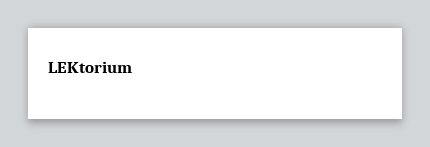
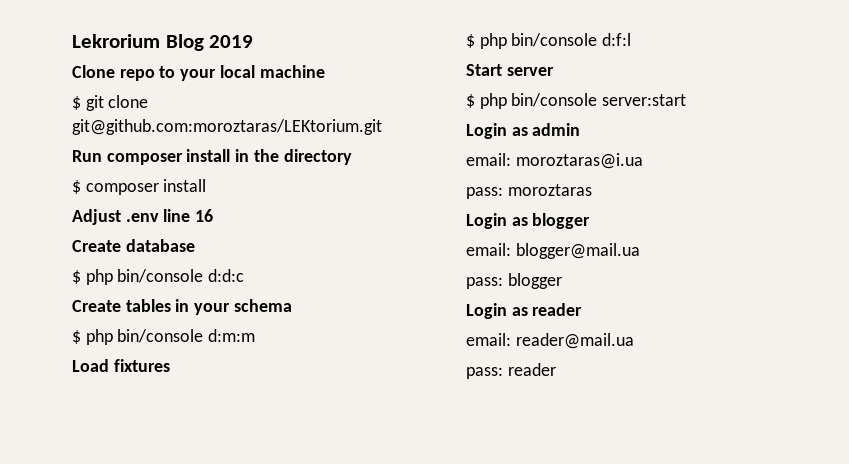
[48,61,132,73] LEKtorium -> [72,34,254,51] [72,65,325,81] [72,95,149,111] [72,119,382,135] [72,149,352,165] [72,179,207,195] [72,209,214,225] [72,239,195,252] [72,269,245,285] [72,299,292,315] [72,329,256,345] [72,359,170,372] [466,33,632,49] [466,64,554,76] [466,93,687,109] [466,123,581,139] [466,153,643,169] [466,184,592,199] [466,213,591,229] [466,243,640,259] [466,273,562,289] [466,303,583,319] [466,333,634,349] [466,363,556,379] Lekrorium Blog 2019 // Clone repo to your local machine // $ git clone git@github.com:moroztaras/LEKtorium.git // Run composer install in the directory // $ composer install // Adjust .env line 16 // Create database // $ php bin/console d:d:c // Create tables in your schema // $ php bin/console d:m:m // Load fixtures // $ php bin/console d:f:l // Start server // $ php bin/console server:start // Login as admin // email: moroztaras@i.ua // pass: moroztaras // Login as blogger // email: blogger@mail.ua // pass: blogger // Login as reader // email: reader@mail.ua // pass: reader

